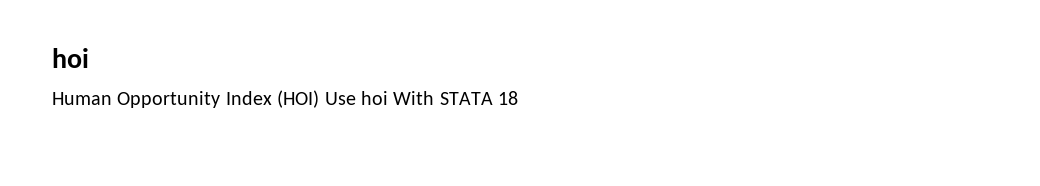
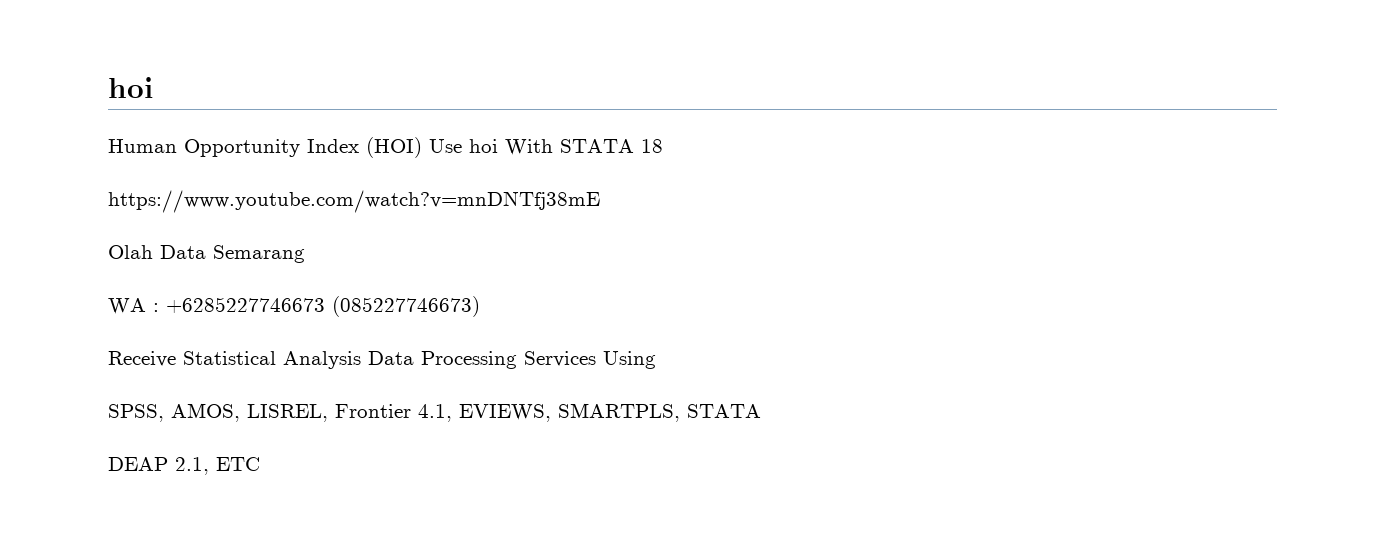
(519, 98) none -> [108,190,600,213] [108,245,305,263] [108,296,480,317] [108,351,656,369] [108,403,761,422] [108,457,260,475] // https://www.youtube.com/watch?v=mnDNTfj38mE // Olah Data Semarang // WA : +6285227746673 (085227746673) // Receive Statistical Analysis Data Processing Services Using // SPSS, AMOS, LISREL, Frontier 4.1, EVIEWS, SMARTPLS, STATA // DEAP 2.1, ETC

